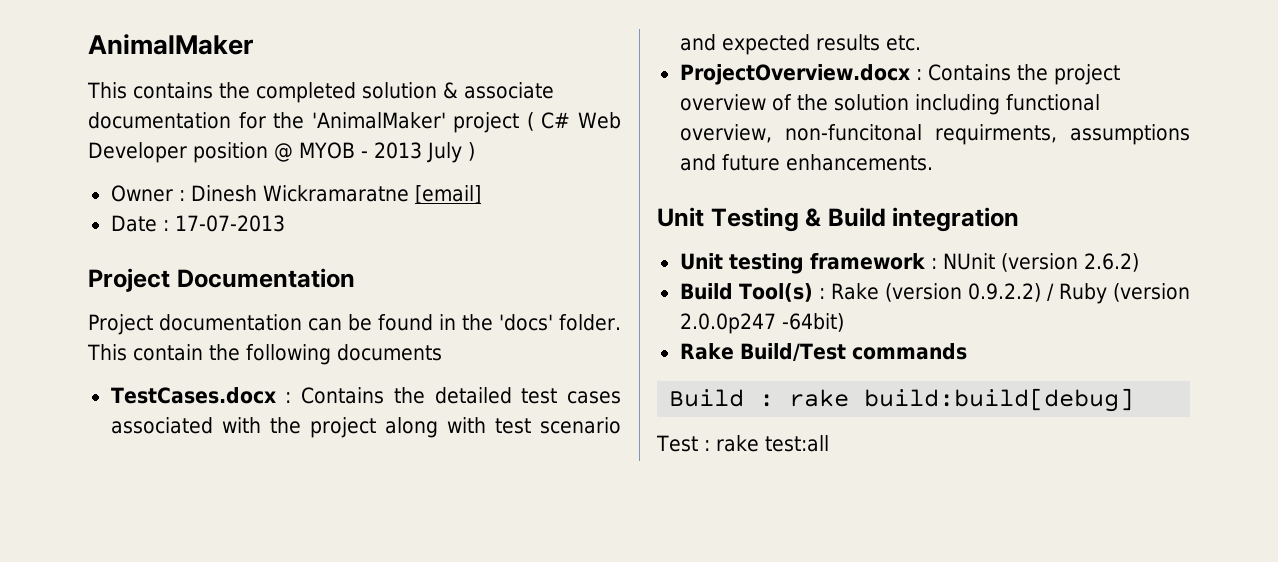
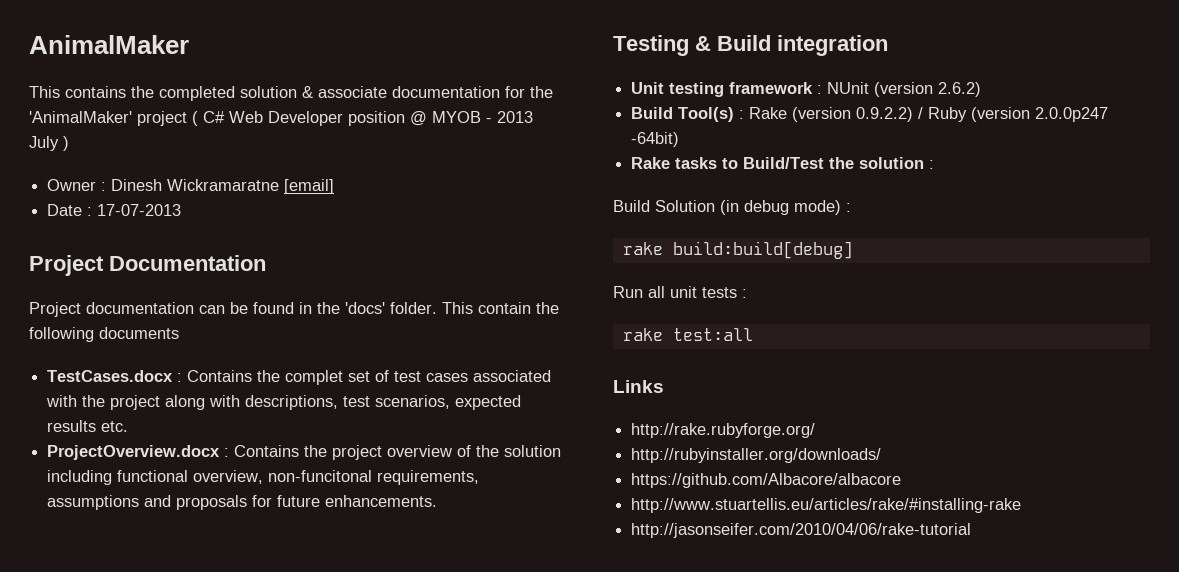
[434,387,512,404] detailed -> [285,370,390,385] complet set of
[494,417,621,434] [679,34,716,51] test scenario and -> [245,395,451,410] descriptions, test scenarios,
[934,124,1057,145] requirments, -> [377,470,480,485] requirements,
(716, 162) none -> [176,495,273,510] proposals for
[657,207,704,227] Unit -> (438, 501) none
[739,343,967,361] [669,389,775,407] Build/Test commands // Build : -> [675,157,935,169] [613,200,851,215] tasks to Build/Test the solution : // Build Solution (in debug mode) : //
[656,435,710,452] Test : -> [613,286,747,298] Run all unit tests : //
(829, 443) none -> [613,380,664,393] [631,423,816,438] [631,448,882,463] [631,473,902,488] [631,498,1022,513] [631,523,972,538] // Links // http://rake.rubyforge.org/ // http://rubyinstaller.org/downloads/ // https://github.com/Albacore/albacore // http://www.stuartellis.eu/articles/rake/#installing-rake // http://jasonseifer.com/2010/04/06/rake-tutorial

